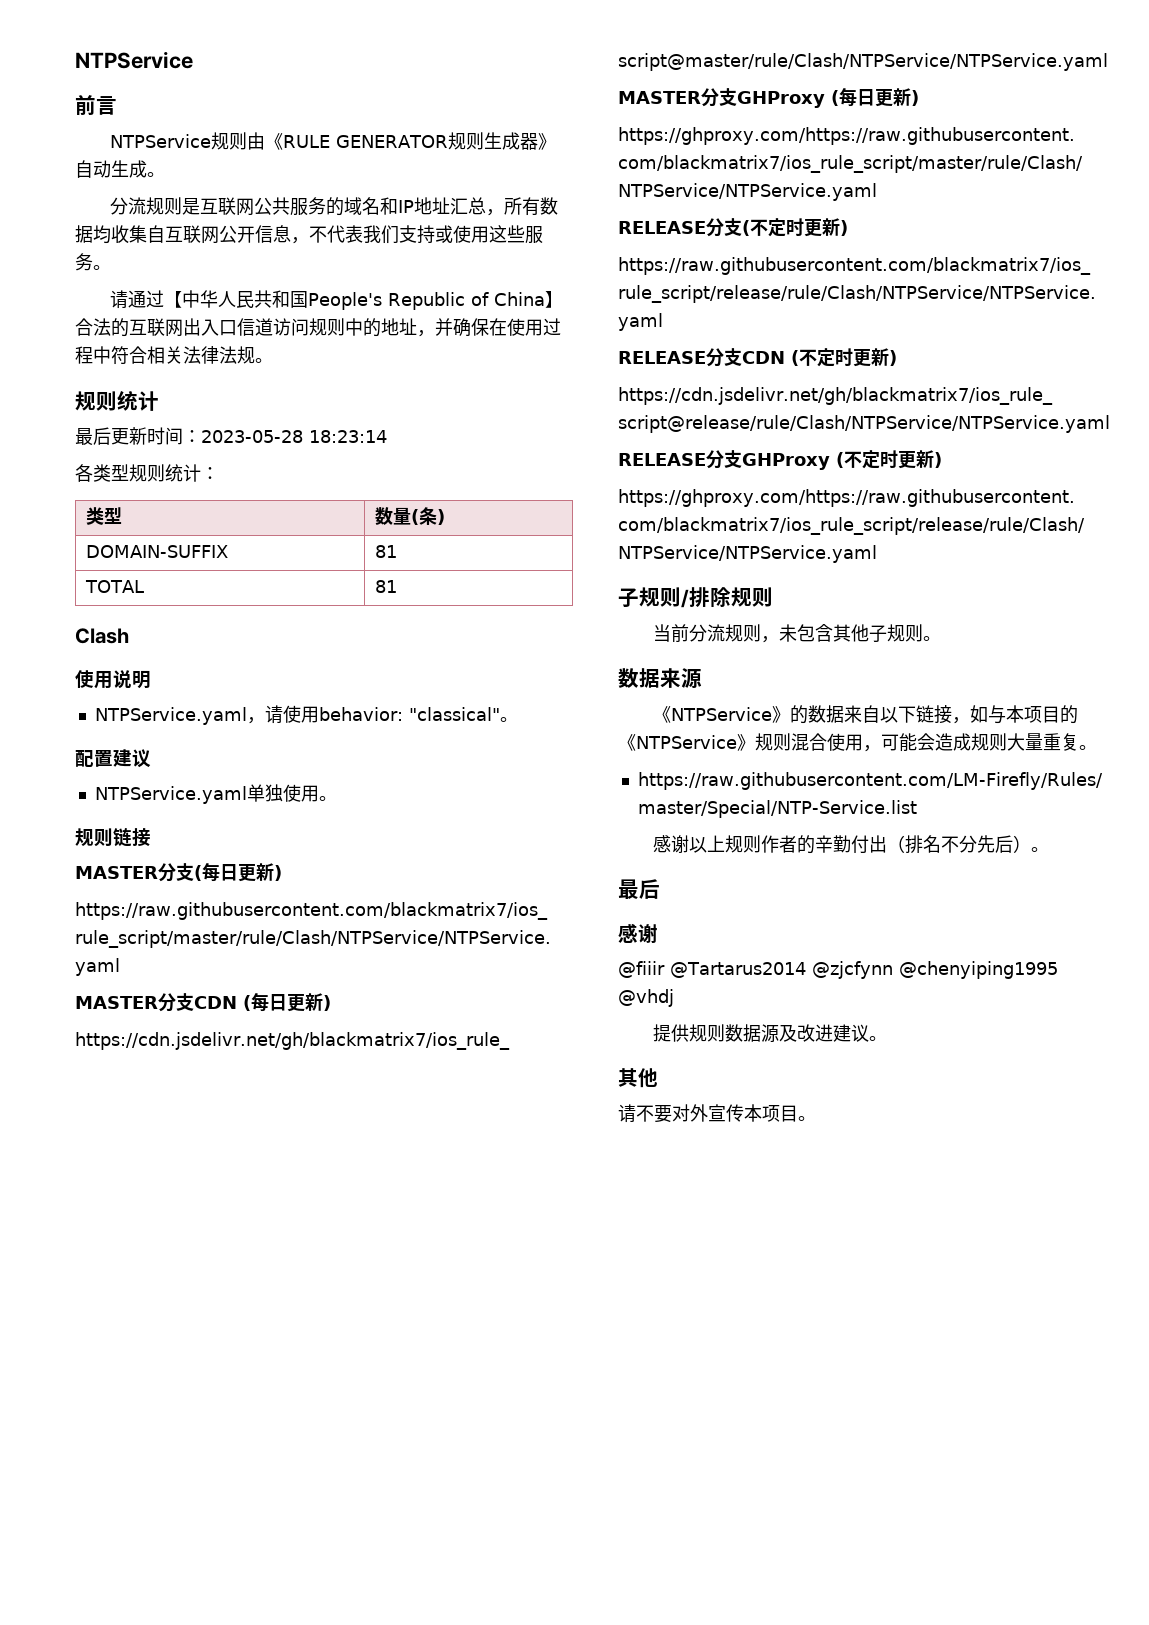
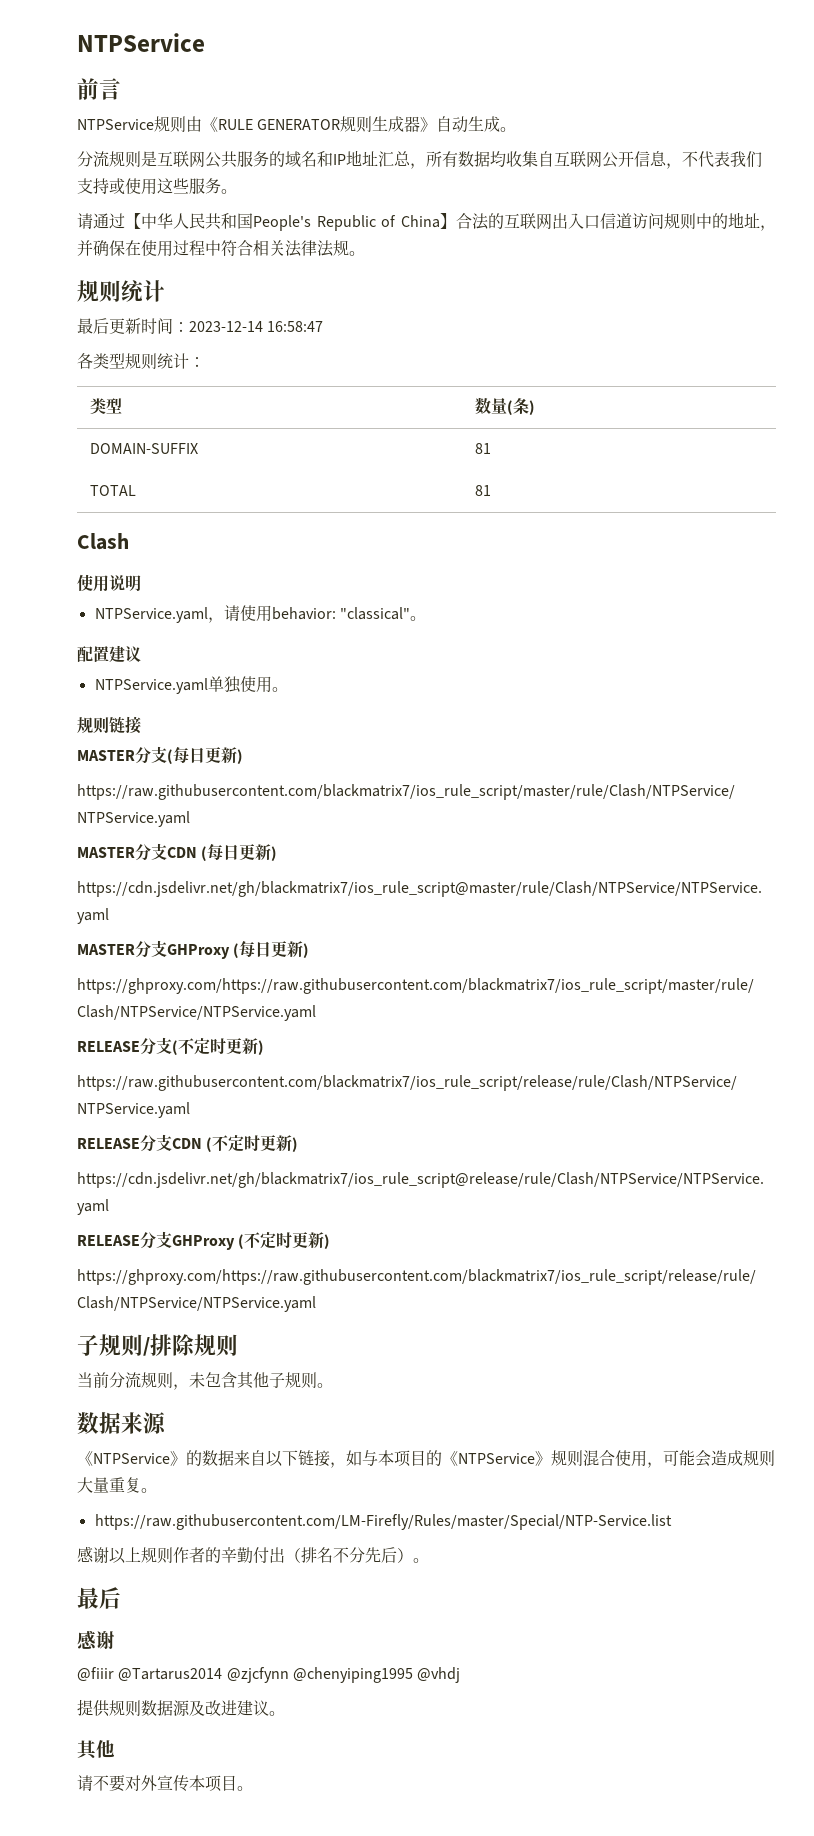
[201,430,387,443] 2023-05-28 18:23:14 -> [189,321,324,332] 2023-12-14 16:58:47

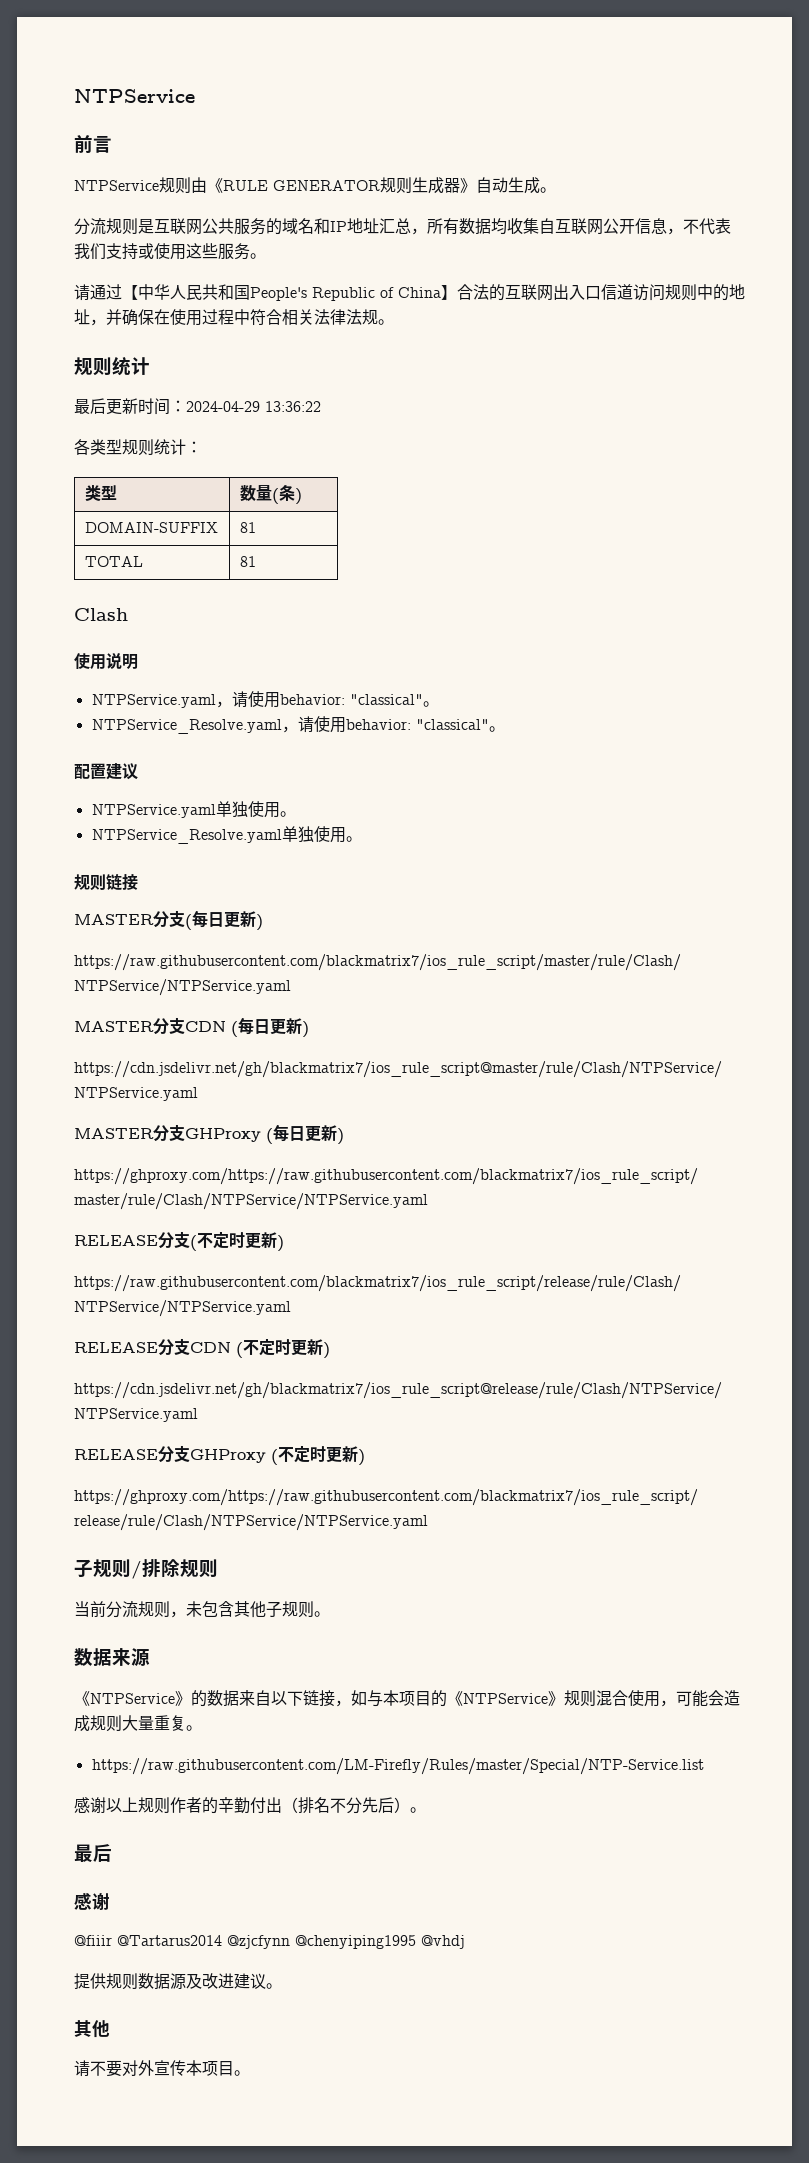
[189,321,324,332] 2023-12-14 16:58:47 -> [186,401,321,412] 2024-04-29 13:36:22
(426, 618) none -> [91,716,505,734] // NTPService_Resolve.yaml，请使用behavior: "classical"。
(288, 689) none -> [91,826,362,844] // NTPService_Resolve.yaml单独使用。

